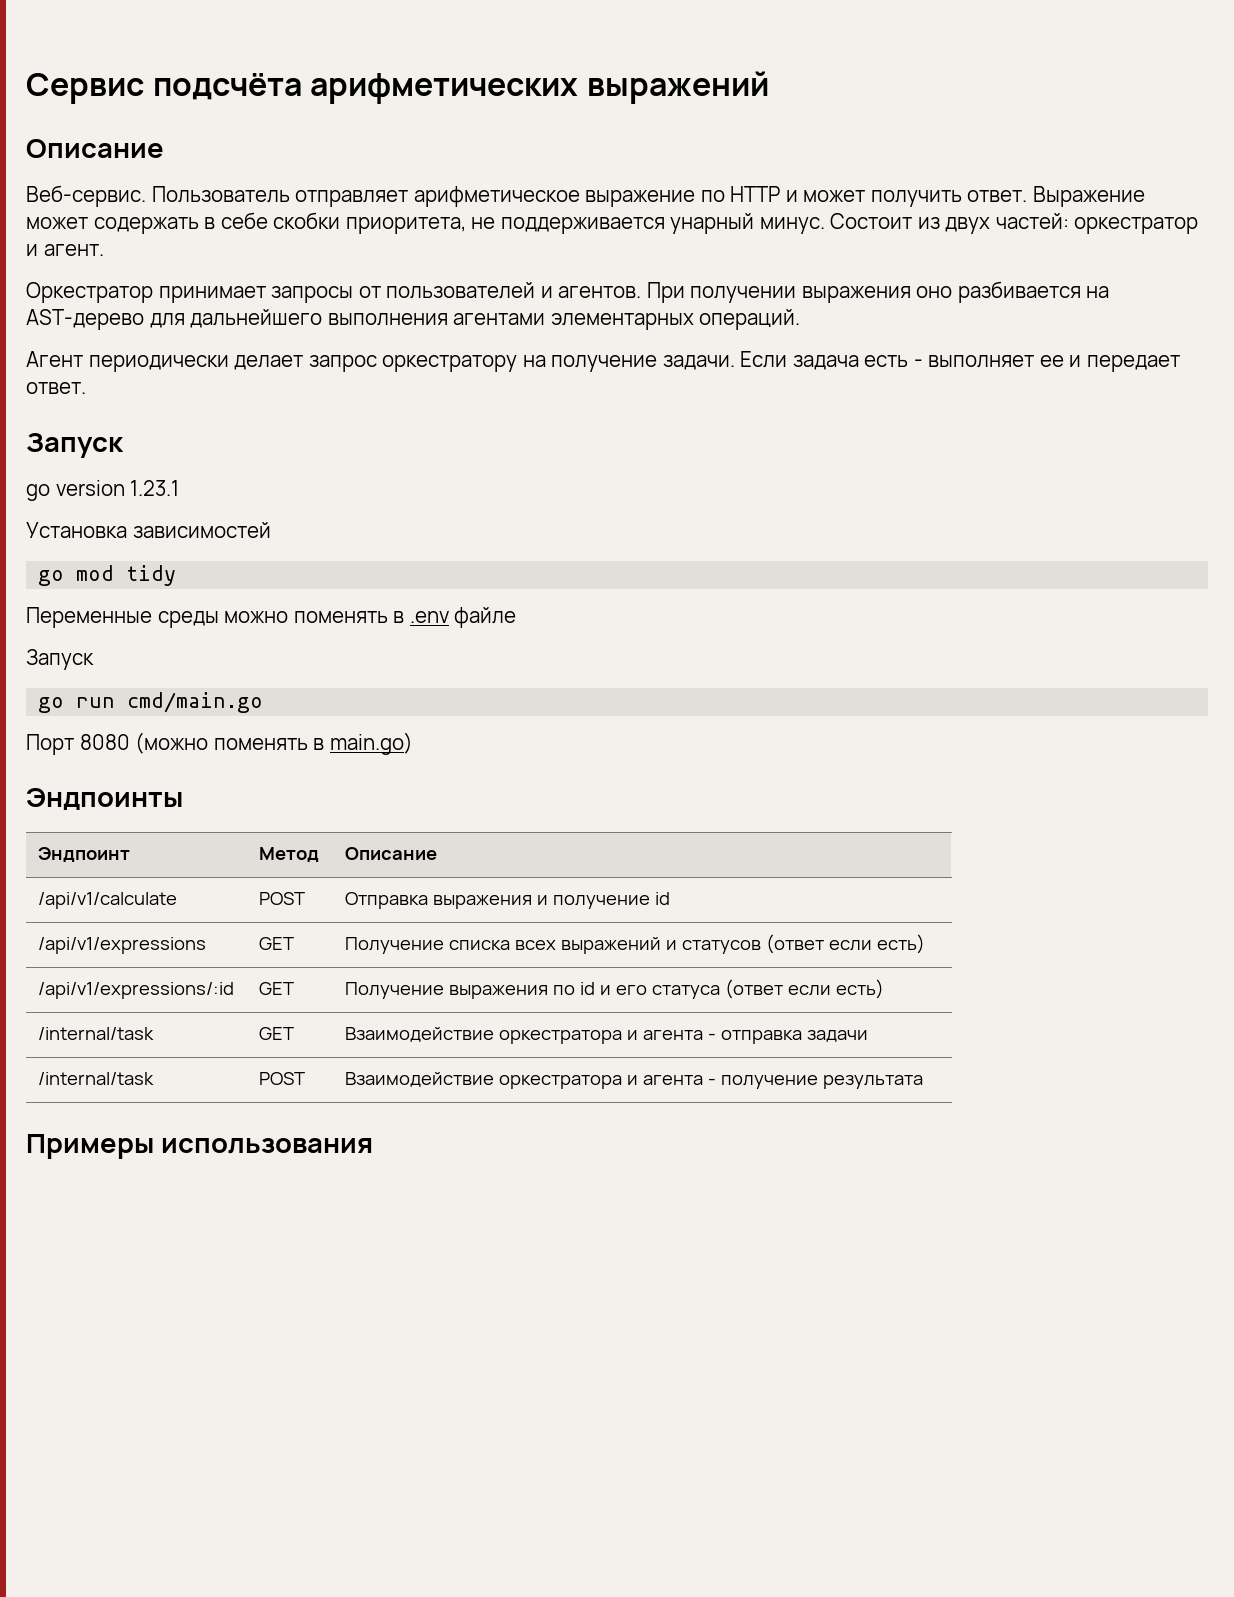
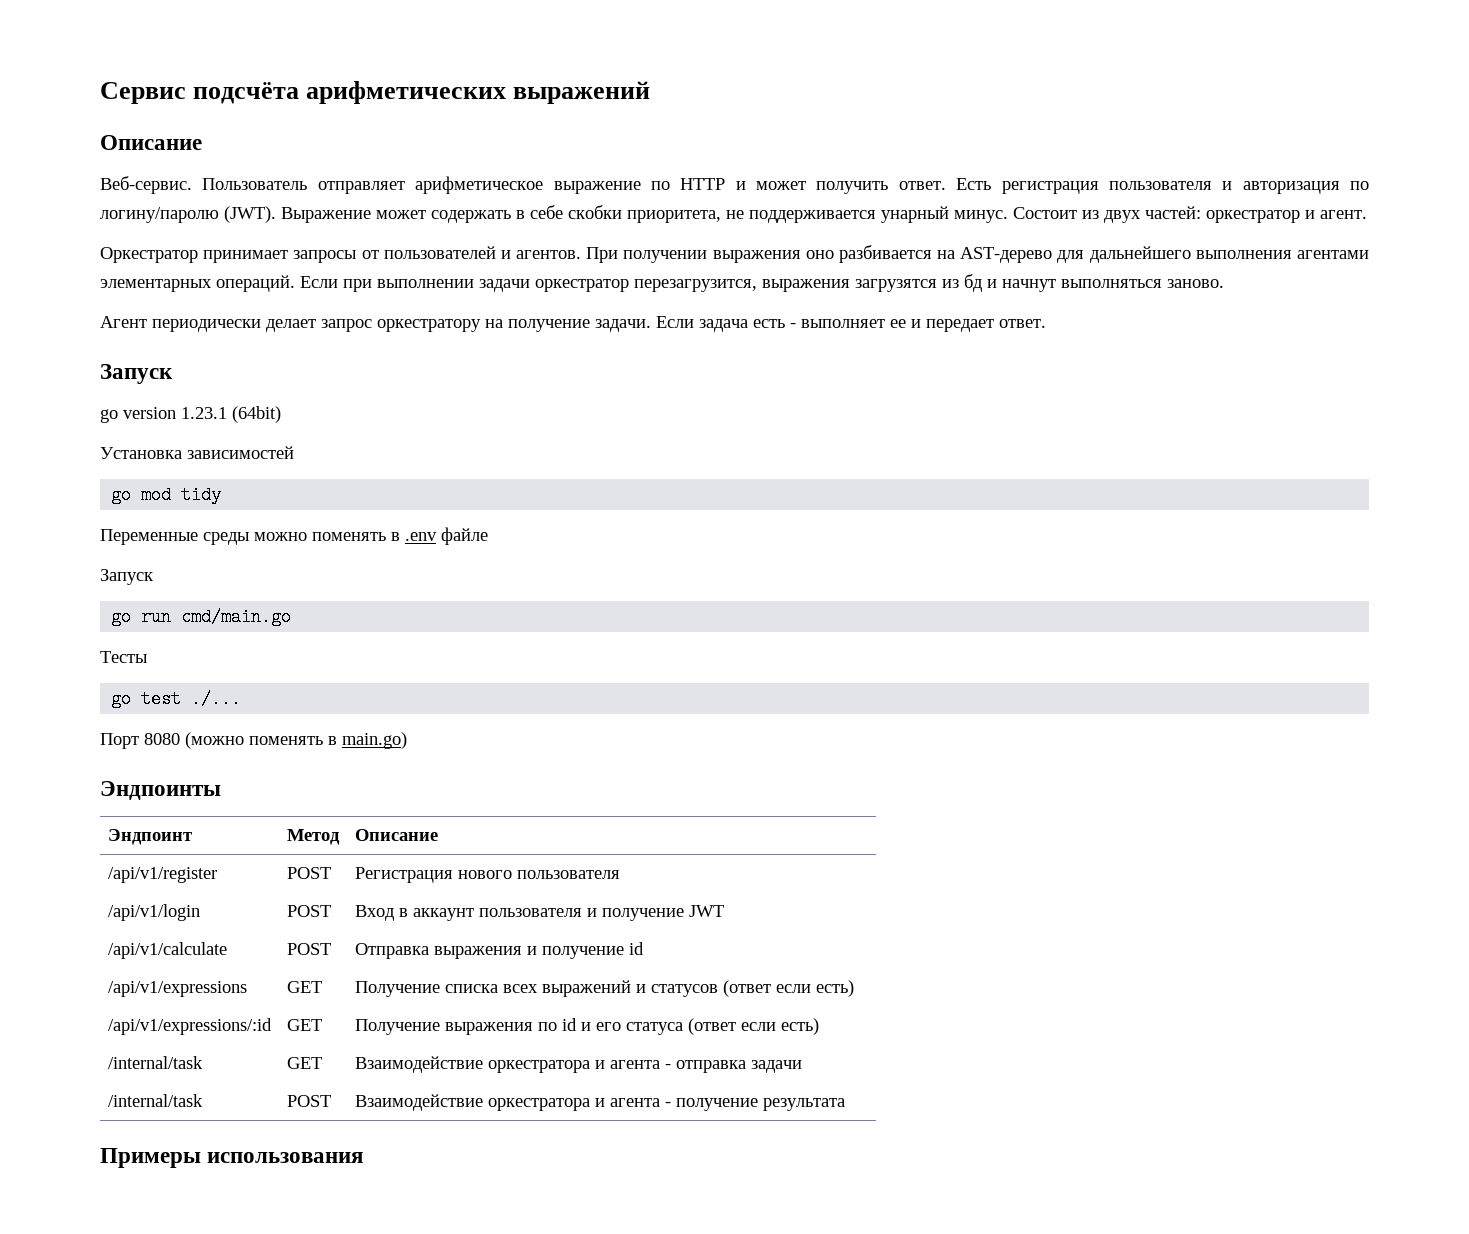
(1028, 196) none -> [956,178,1369,194] [100,206,276,223] Есть регистрация пользователя и авторизация по логину/паролю (JWT).
(801, 319) none -> [300,274,1224,292] Если при выполнении задачи оркестратор перезагрузится, выражения загрузятся из бд и начнут выполняться заново.
(180, 488) none -> [232,406,281,423] (64bit)
(264, 702) none -> [100,651,147,663] [111,690,242,708] // Тесты // go test ./...
(438, 853) none -> [107,867,217,883] [286,867,331,879] [354,867,620,883] [107,904,200,921] [286,905,331,917] [354,905,724,921] // /api/v1/register | POST | Регистрация нового пользователя // /api/v1/login | POST | Вход в аккаунт пользователя и получение JWT

